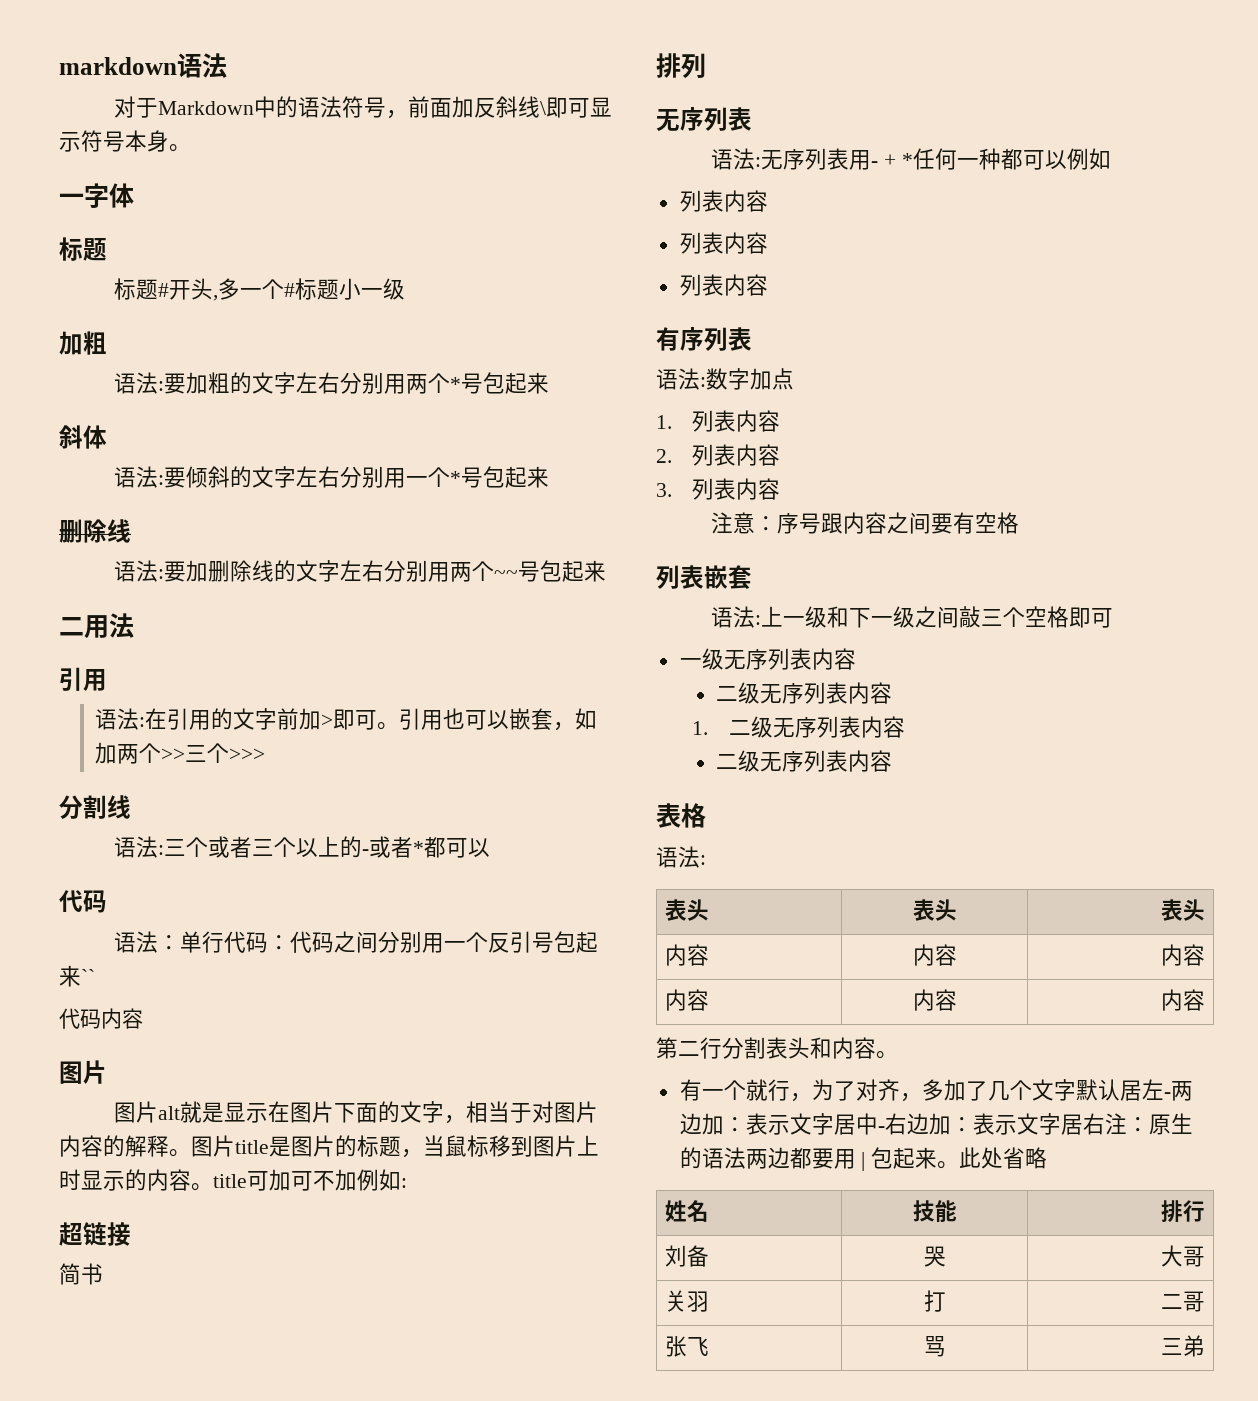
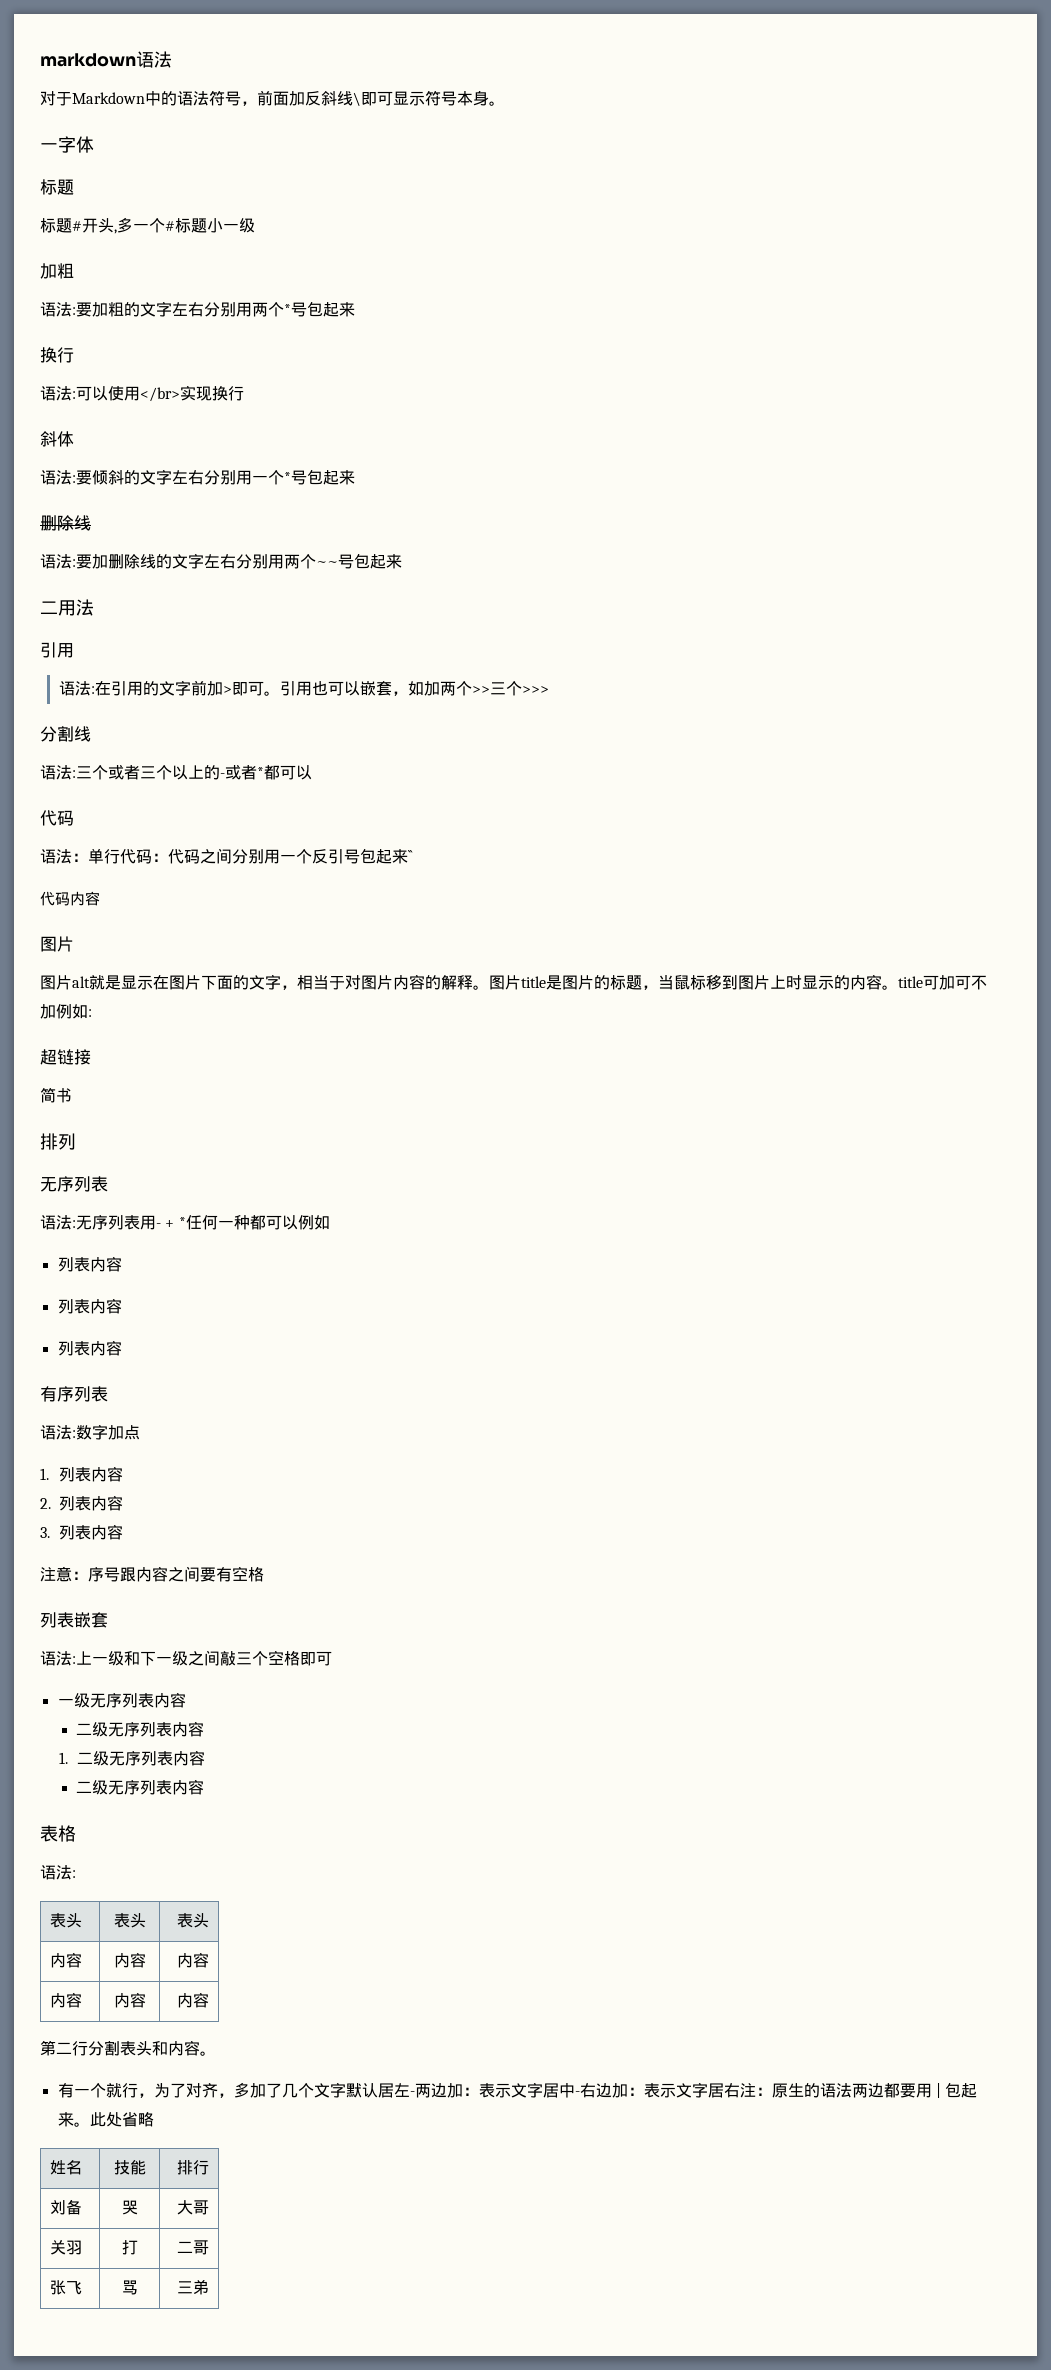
(550, 383) none -> [40,347,74,363] [40,385,244,402] // 换行 // 语法:可以使用</br>实现换行

